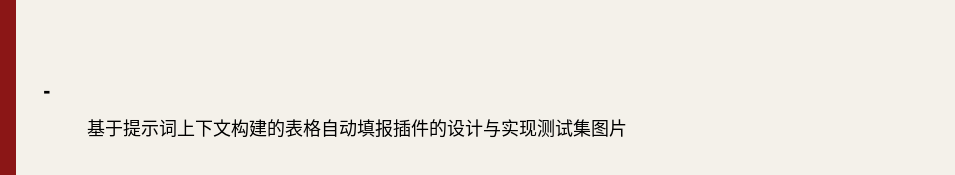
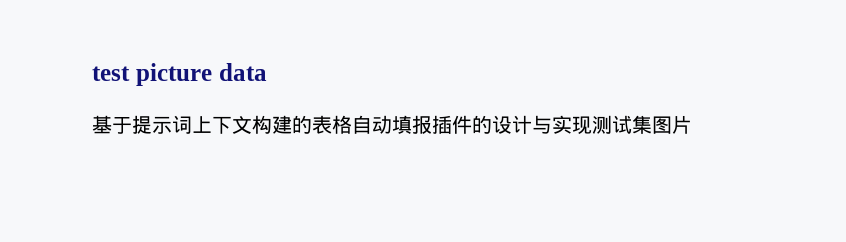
[43,90,51,97] - -> [92,63,267,86] test picture data

